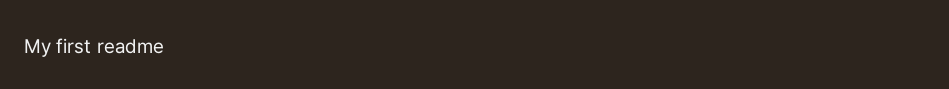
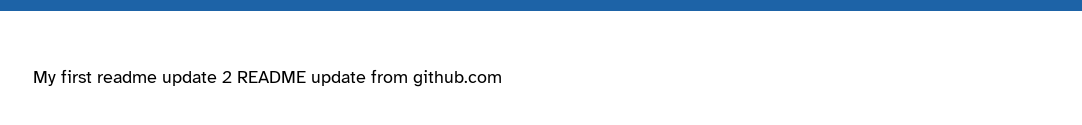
(164, 46) none -> [162,69,502,87] update 2 README update from github.com

